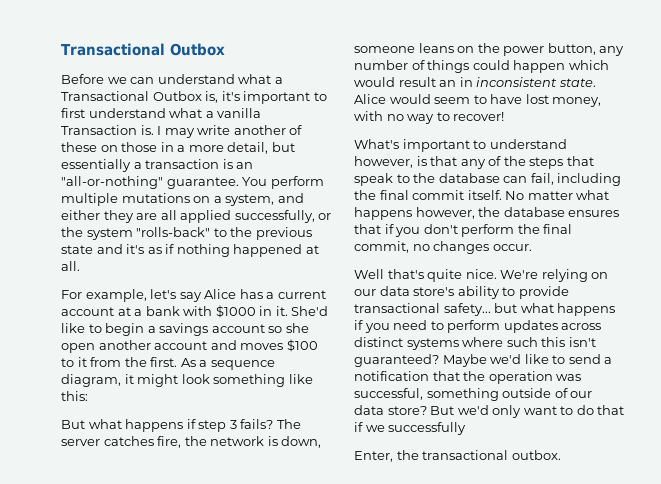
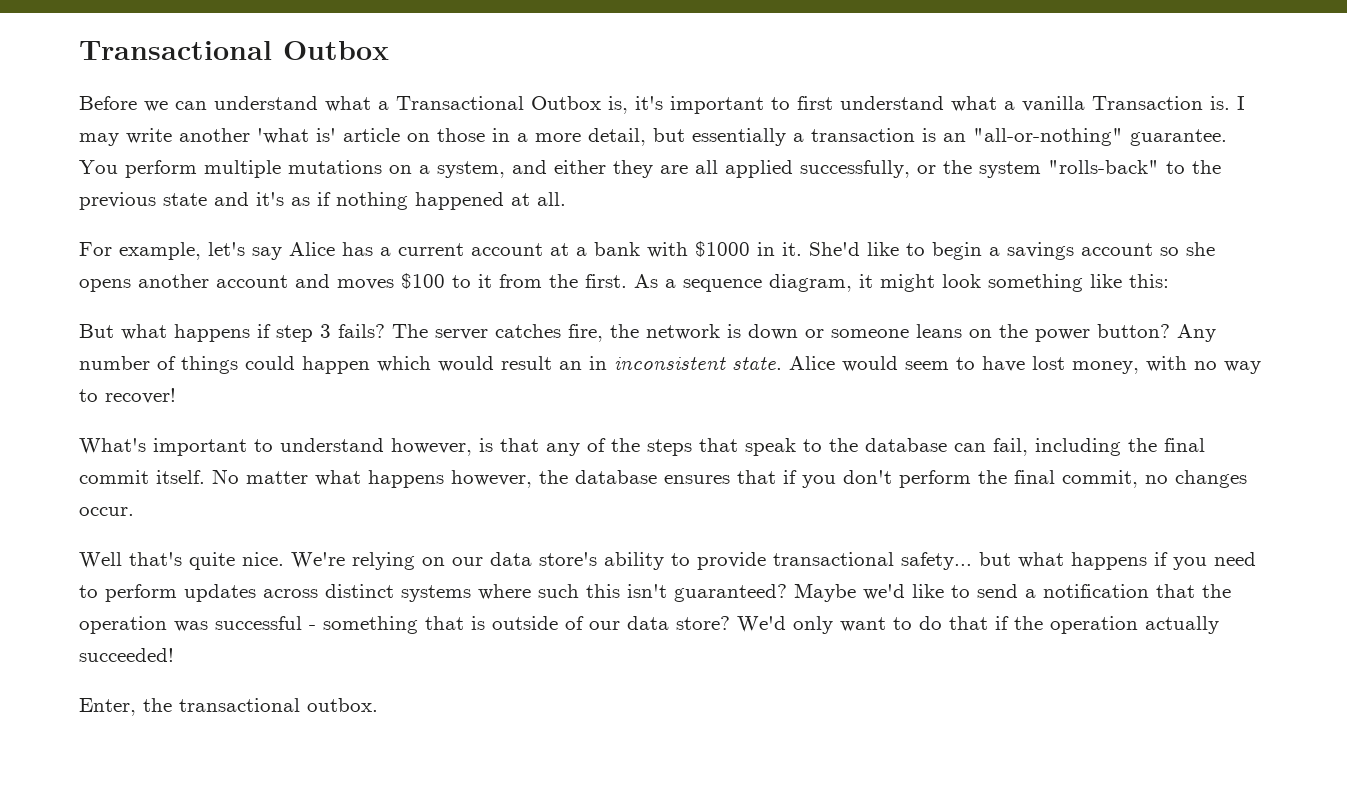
[289,125,303,135] [61,142,97,152] of these -> [257,128,400,144] 'what is' article
[61,343,95,353] open -> [79,279,131,292] opens
[281,436,322,448] down, -> [748,324,824,340] down or
[547,43,625,56] button, any -> [1097,324,1216,342] button? Any
[354,388,499,401] successful, something -> [215,616,485,634] successful - something that is
[430,405,489,415] But we'd -> [737,616,786,632] We'd
[365,422,467,435] we successfully -> [1014,616,1219,634] [79,648,174,662] the operation actually succeeded!

